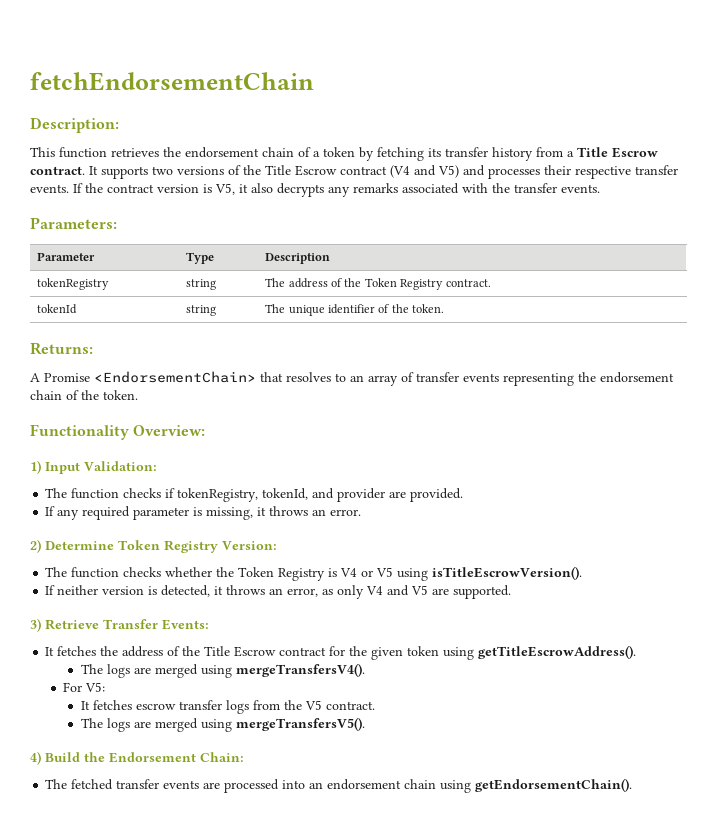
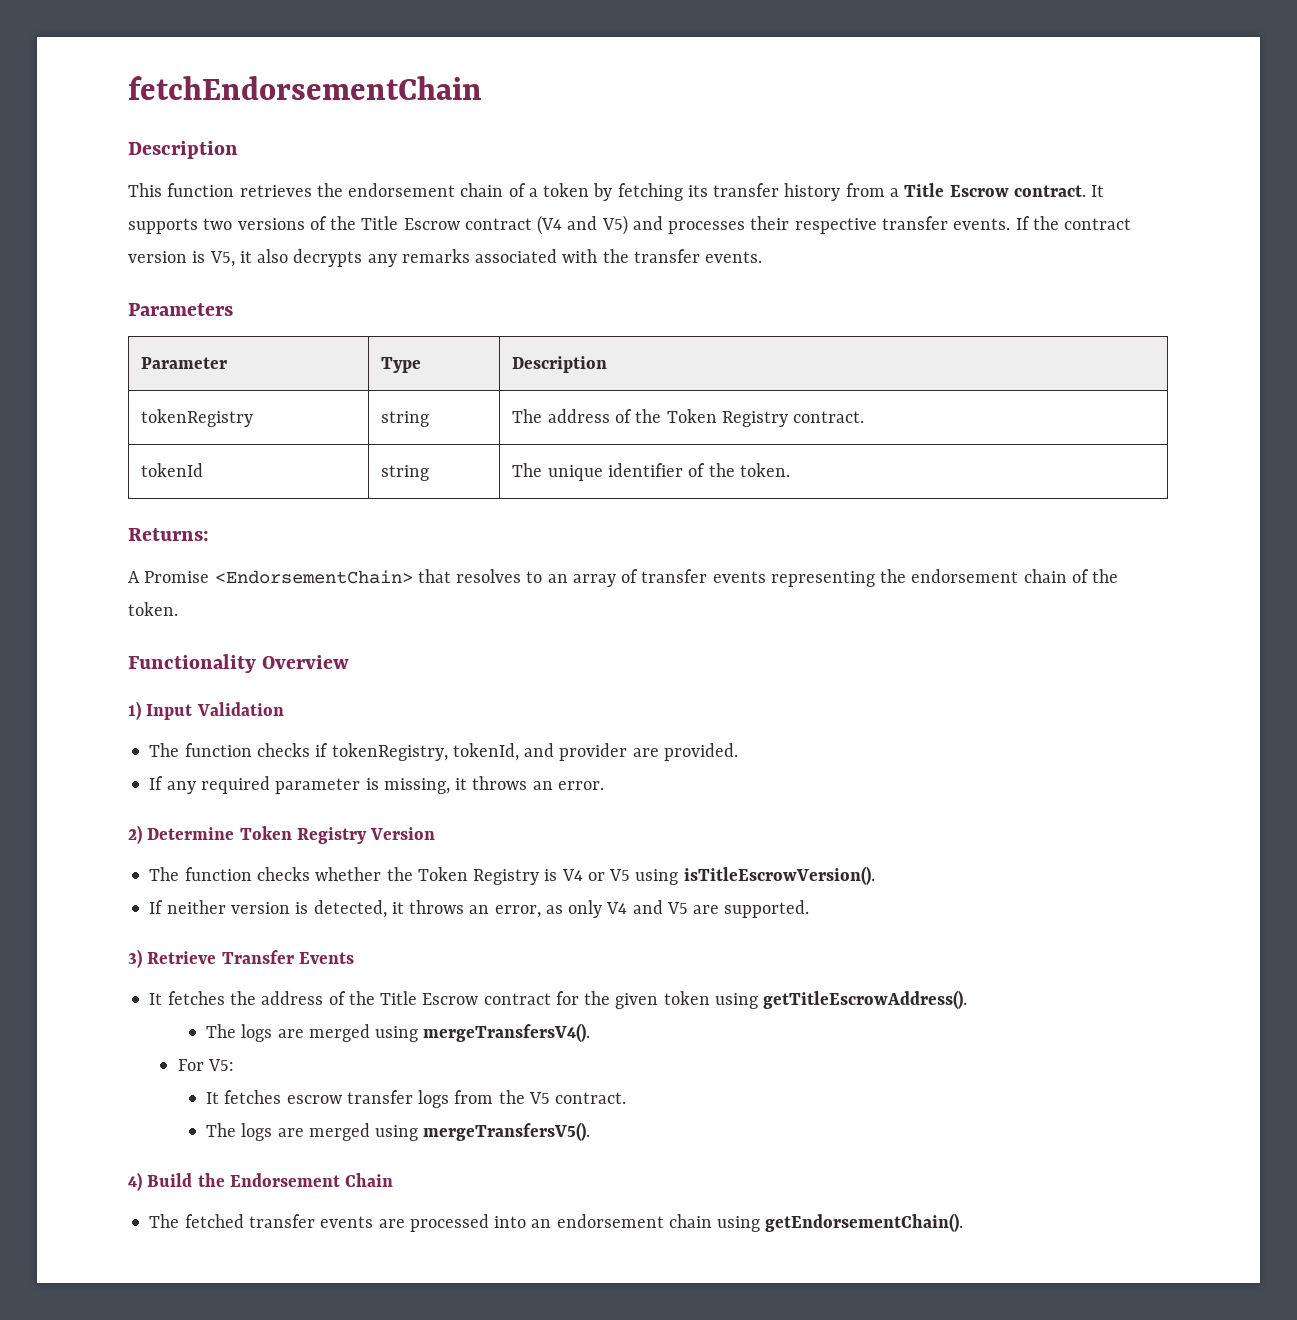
[30,117,119,133] Description: -> [128,141,238,159] Description
[30,217,117,229] Parameters: -> [128,303,233,316] Parameters
[133,425,206,436] Overview: -> [262,655,350,669] Overview
[84,461,157,471] Validation: -> [196,702,284,716] Validation
[222,541,277,550] Version: -> [370,827,436,840] Version
[162,619,209,630] Events: -> [298,952,354,964] Events
[200,752,244,762] Chain: -> [345,1173,394,1187] Chain

